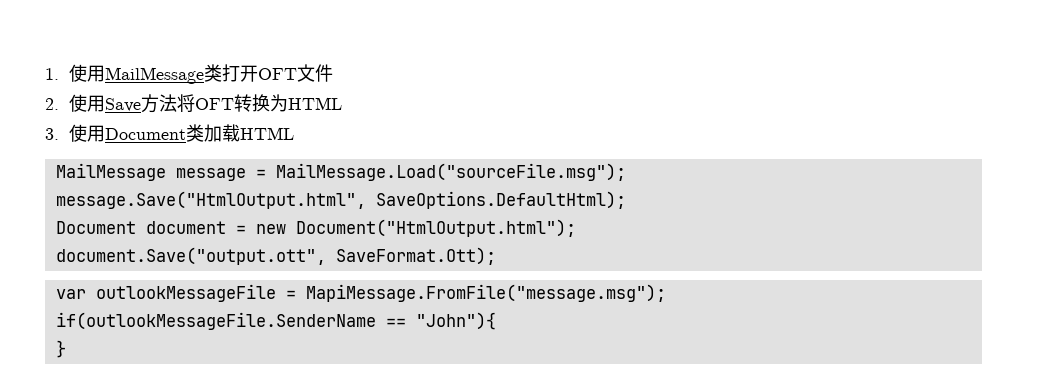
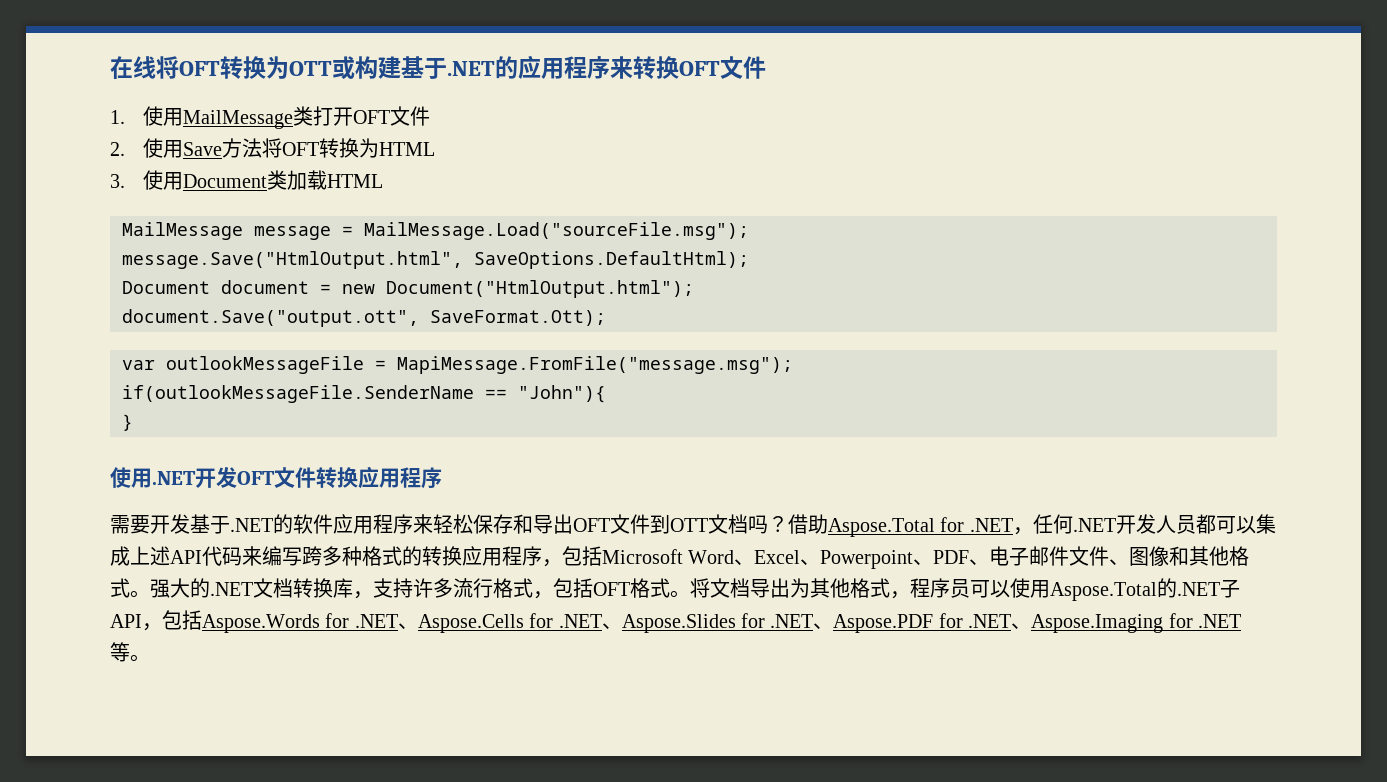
(45, 74) none -> [110,55,766,80] 在线将OFT转换为OTT或构建基于.NET的应用程序来转换OFT文件 //
(66, 349) none -> [110,466,442,489] [110,514,1276,537] [110,546,1250,569] [110,578,1240,601] [110,610,1241,633] [110,642,150,662] // 使用.NET开发OFT文件转换应用程序 // 需要开发基于.NET的软件应用程序来轻松保存和导出OFT文件到OTT文档吗？借助Aspose.Total for .NET，任何.NET开发人员都可以集成上述API代码来编写跨多种格式的转换应用程序，包括Microsoft Word、Excel、Powerpoint、PDF、电子邮件文件、图像和其他格式。强大的.NET文档转换库，支持许多流行格式，包括OFT格式。将文档导出为其他格式，程序员可以使用Aspose.Total的.NET子API，包括Aspose.Words for .NET、Aspose.Cells for .NET、Aspose.Slides for .NET、Aspose.PDF for .NET、Aspose.Imaging for .NET等。

